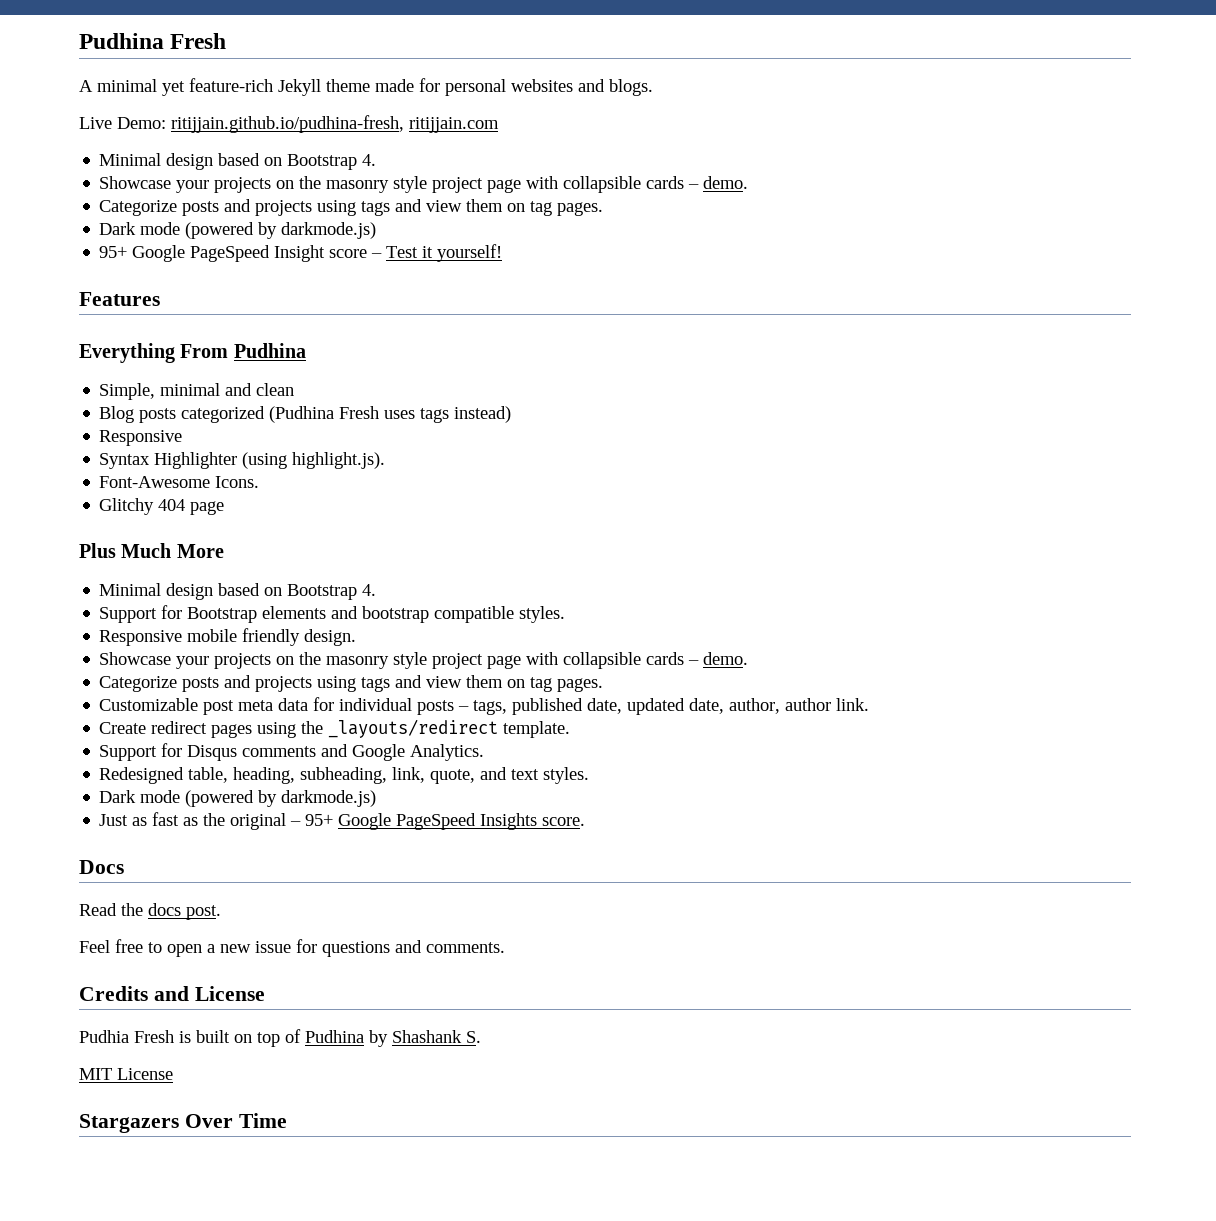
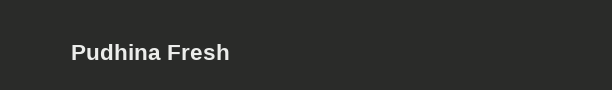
[79,78,653,96] [79,115,499,133] [99,153,377,170] [99,176,749,193] [99,199,604,216] [99,222,377,239] [99,244,503,262] [79,292,160,306] [79,343,306,363] [99,383,295,400] [99,406,512,423] [99,430,183,446] [99,452,386,469] [99,476,260,488] [99,498,225,515] [79,543,224,558] [99,583,377,600] [99,605,566,623] [99,628,357,646] [99,652,749,669] [99,675,604,692] [99,697,870,715] [99,719,571,738] [99,743,485,761] [99,767,590,784] [99,790,377,807] [99,812,586,830] [79,860,124,874] [79,903,221,920] [79,939,505,957] [79,986,265,1001] [79,1029,481,1047] [79,1068,173,1080] [79,1113,287,1133] // A minimal yet feature-rich Jekyll theme made for personal websites and blogs. // Live Demo: ritijjain.github.io/pudhina-fresh, ritijjain.com // Minimal design based on Bootstrap 4. // Showcase your projects on the masonry style project page with collapsible cards – demo. // Categorize posts and projects using tags and view them on tag pages. // Dark mode (powered by darkmode.js) // 95+ Google PageSpeed Insight score – Test it yourself! // Features // Everything From Pudhina // Simple, minimal and clean // Blog posts categorized (Pudhina Fresh uses tags instead) // Responsive // Syntax Highlighter (using highlight.js). // Font-Awesome Icons. // Glitchy 404 page // Plus Much More // Minimal design based on Bootstrap 4. // Support for Bootstrap elements and bootstrap compatible styles. // Responsive mobile friendly design. // Showcase your projects on the masonry style project page with collapsible cards – demo. // Categorize posts and projects using tags and view them on tag pages. // Customizable post meta data for individual posts – tags, published date, updated date, author, author link. // Create redirect pages using the _layouts/redirect template. // Support for Disqus comments and Google Analytics. // Redesigned table, heading, subheading, link, quote, and text styles. // Dark mode (powered by darkmode.js) // Just as fast as the original – 95+ Google PageSpeed Insights score. // Docs // Read the docs post. // Feel free to open a new issue for questions and comments. // Credits and License // Pudhia Fresh is built on top of Pudhina by Shashank S. // MIT License // Stargazers Over Time -> (231, 52) none

